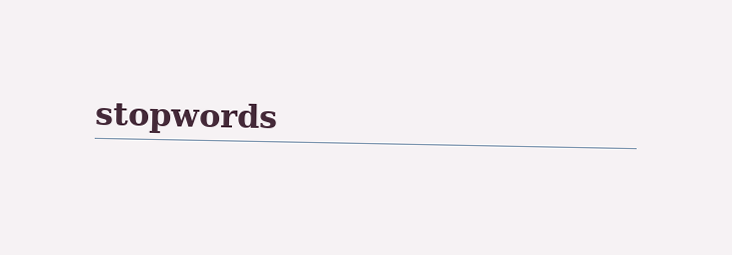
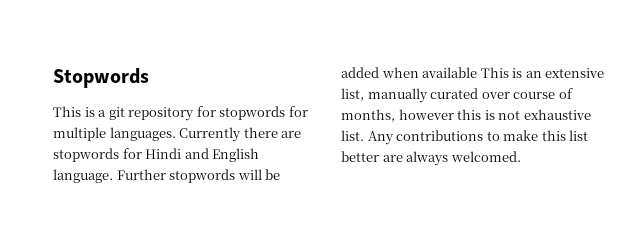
[94,100,278,136] stopwords -> [53,68,149,88] [53,106,308,121] [53,127,302,142] [53,148,260,162] [53,169,281,183] [341,67,605,78] [341,88,573,103] [341,109,591,122] [341,130,589,145] [341,151,521,166] Stopwords // This is a git repository for stopwords for multiple languages. Currently there are stopwords for Hindi and English language. Further stopwords will be added when available This is an extensive list, manually curated over course of months, however this is not exhaustive list. Any contributions to make this list better are always welcomed.

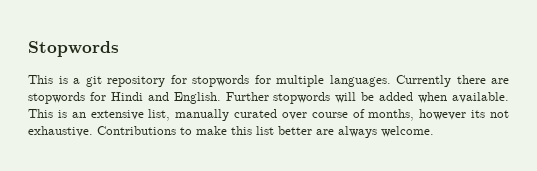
[212,148,260,162] [53,169,113,183] English language. -> [173,92,221,104] English.
[422,67,478,78] available -> [452,92,510,103] available.
[457,109,591,120] [341,130,484,145] this is not exhaustive list. Any contributions -> [471,110,510,118] [28,126,176,137] its not exhaustive. Contributions
[450,151,521,162] welcomed. -> [381,126,434,137] welcome.

